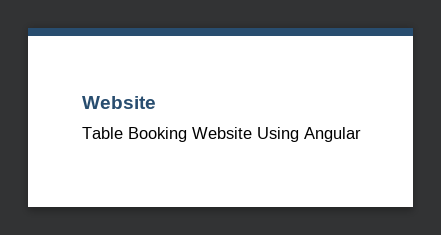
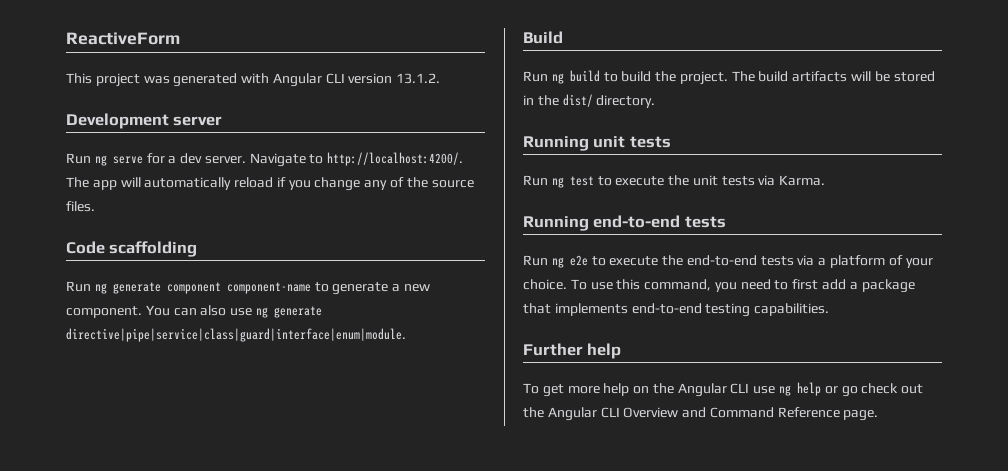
[82,96,156,109] [82,127,361,142] Website // Table Booking Website Using Angular -> [66,32,180,45] [66,73,441,87] [66,113,223,129] [66,152,464,167] [66,177,474,191] [66,201,95,212] [66,241,198,257] [66,281,430,295] [66,305,322,318] [66,328,406,342] [523,31,563,44] [523,70,935,85] [523,94,656,108] [523,136,671,151] [523,175,826,188] [523,215,726,231] [523,255,933,268] [523,279,915,293] [523,303,830,317] [523,343,622,359] [523,382,924,397] [523,407,879,421] ReactiveForm // This project was generated with Angular CLI version 13.1.2. // Development server // Run ng serve for a dev server. Navigate to http://localhost:4200/. The app will automatically reload if you change any of the source files. // Code scaffolding // Run ng generate component component-name to generate a new component. You can also use ng generate directive|pipe|service|class|guard|interface|enum|module. // Build // Run ng build to build the project. The build artifacts will be stored in the dist/ directory. // Running unit tests // Run ng test to execute the unit tests via Karma. // Running end-to-end tests // Run ng e2e to execute the end-to-end tests via a platform of your choice. To use this command, you need to first add a package that implements end-to-end testing capabilities. // Further help // To get more help on the Angular CLI use ng help or go check out the Angular CLI Overview and Command Reference page.

